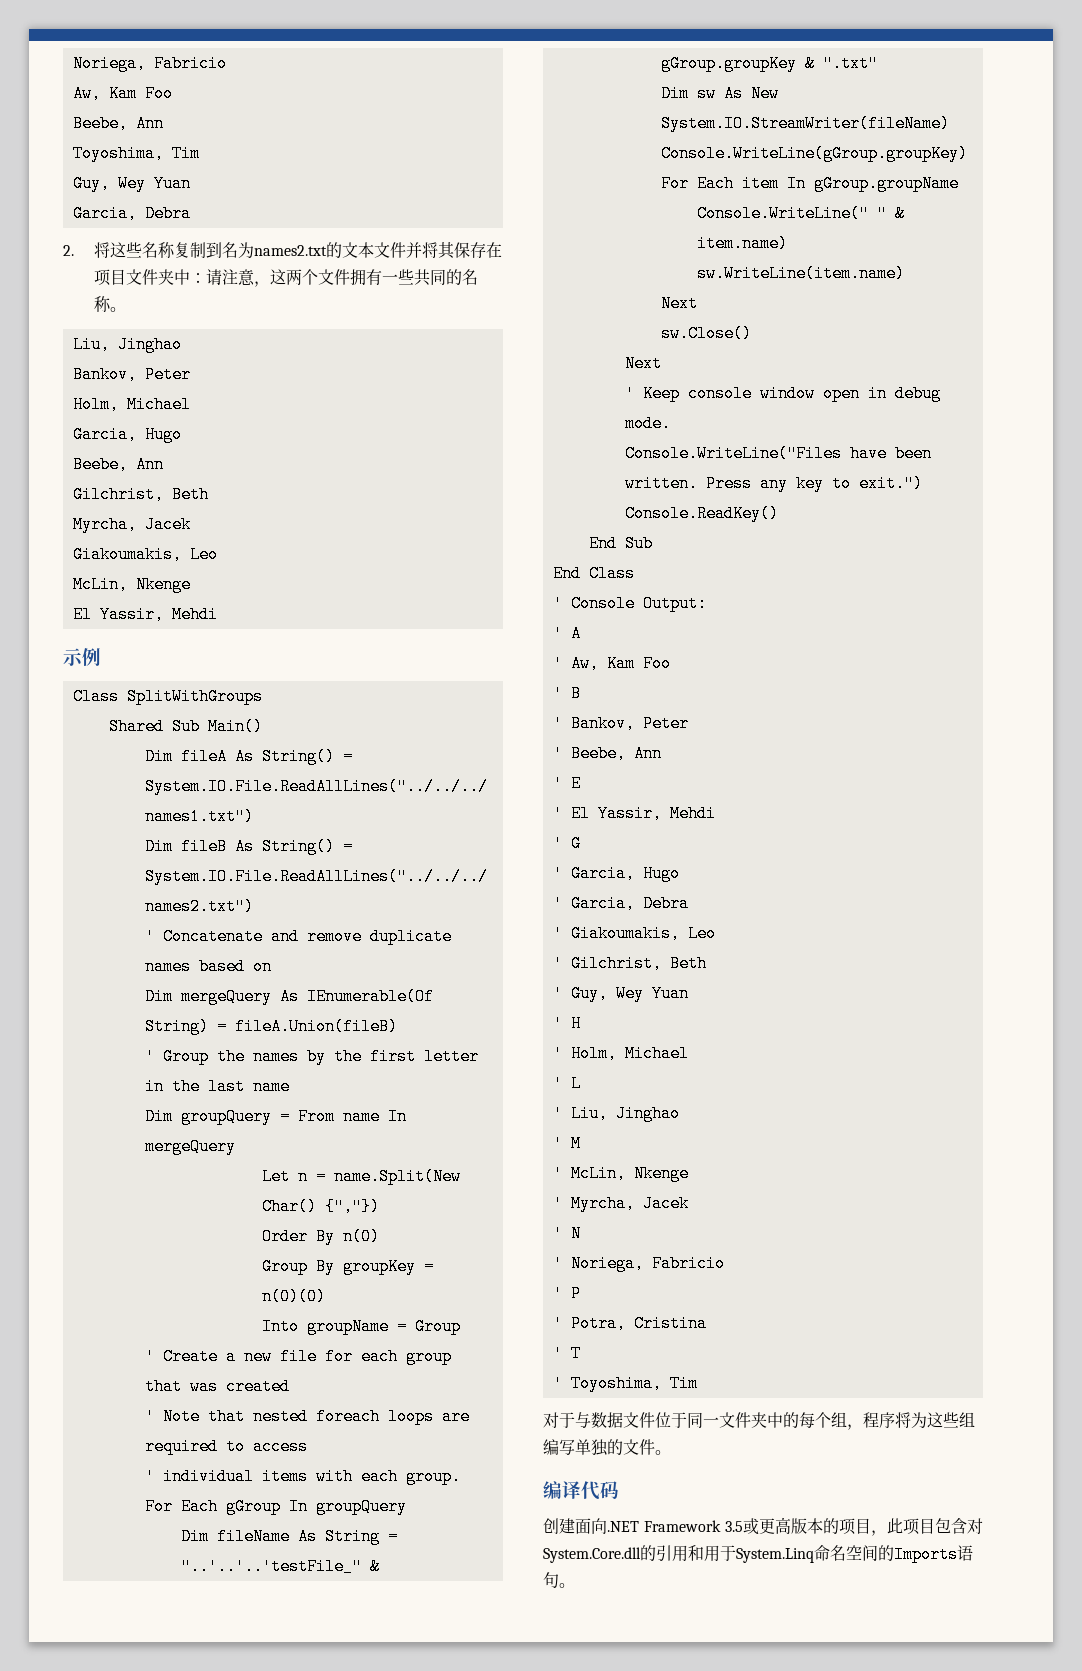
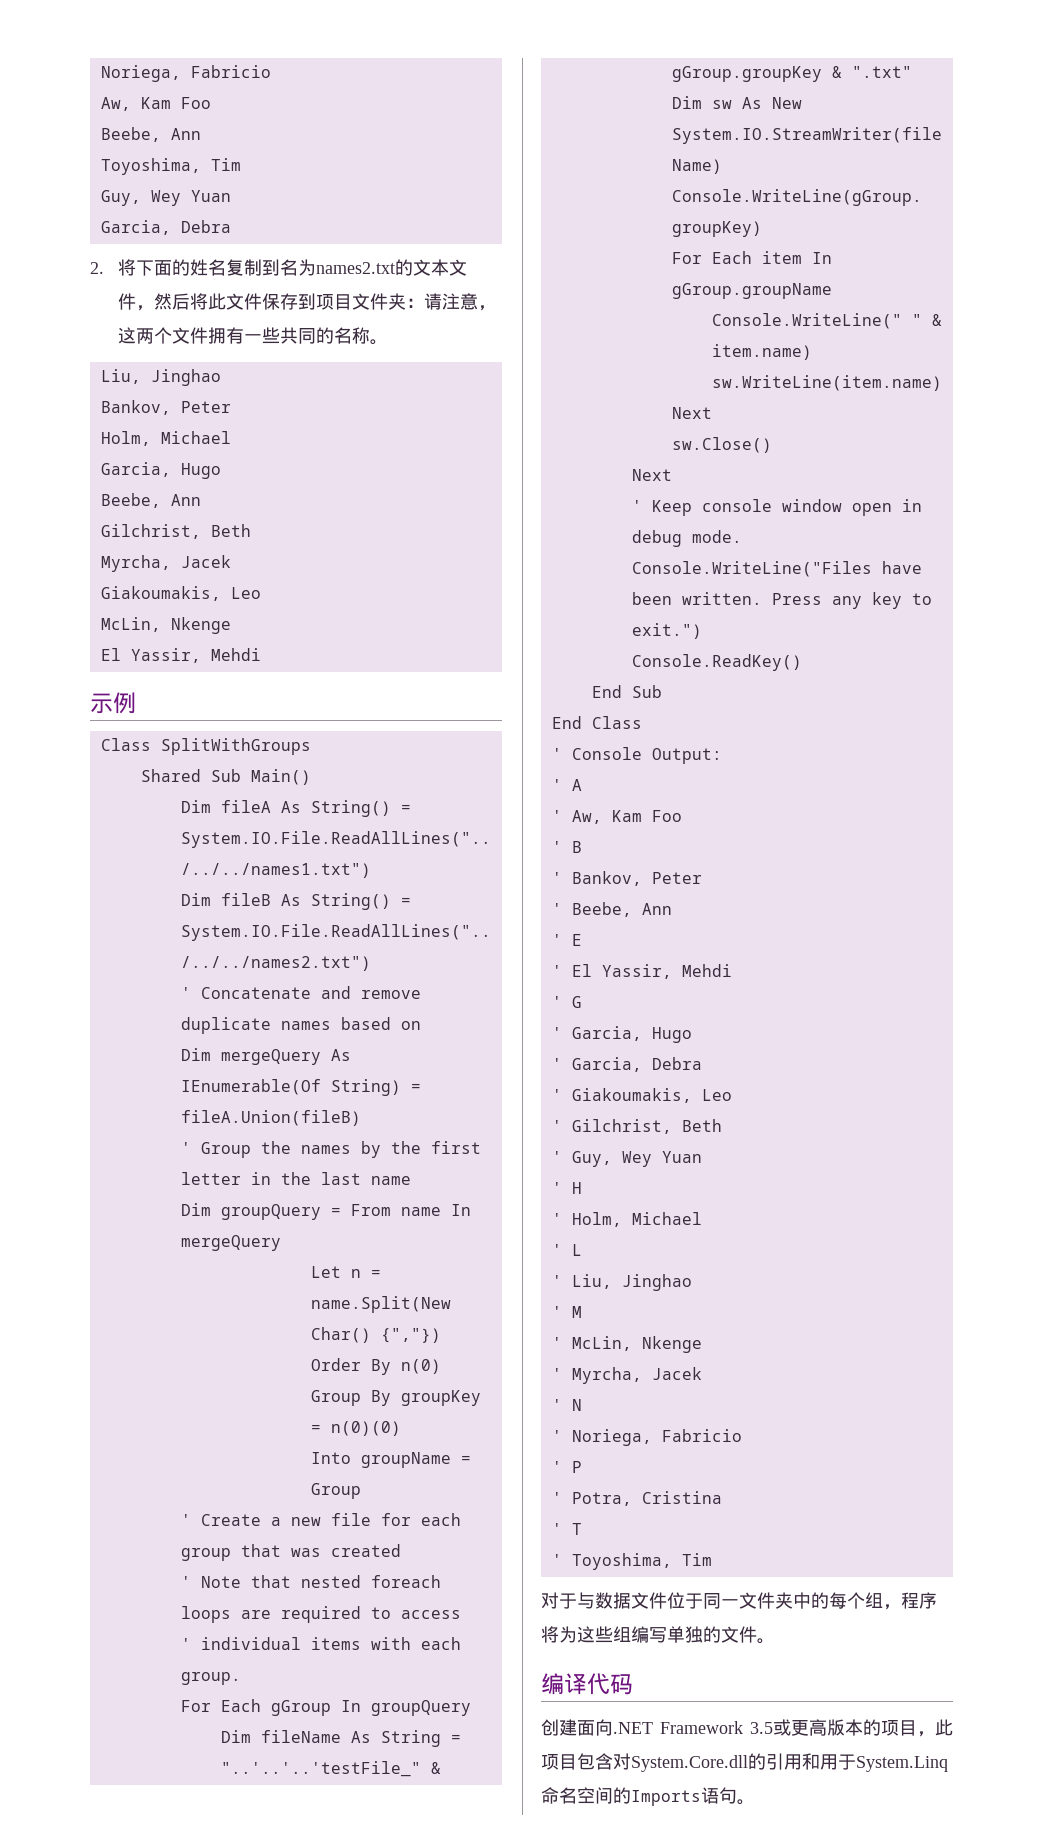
[109,242,175,258] 这些名称 -> [136,259,227,276] 下面的姓名
[405,242,502,259] 并将其保存在 -> [136,293,317,311] ，然后将此文件保存到
[173,269,190,285] 中 -> (407, 301) none

